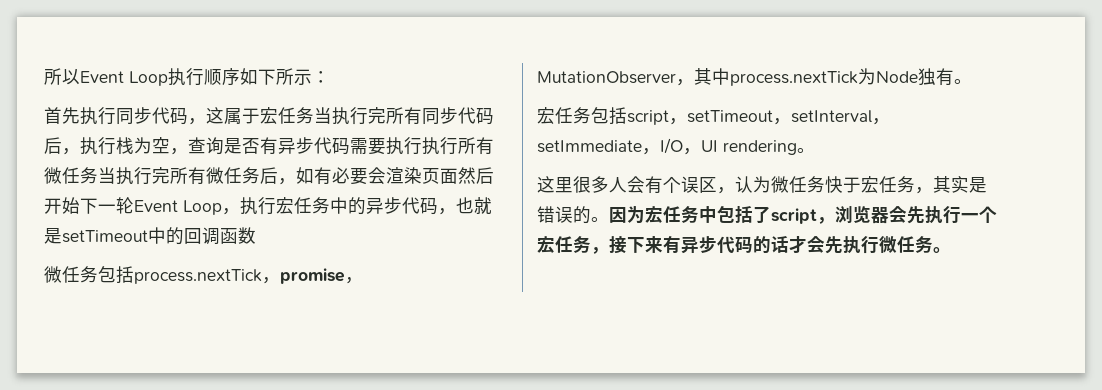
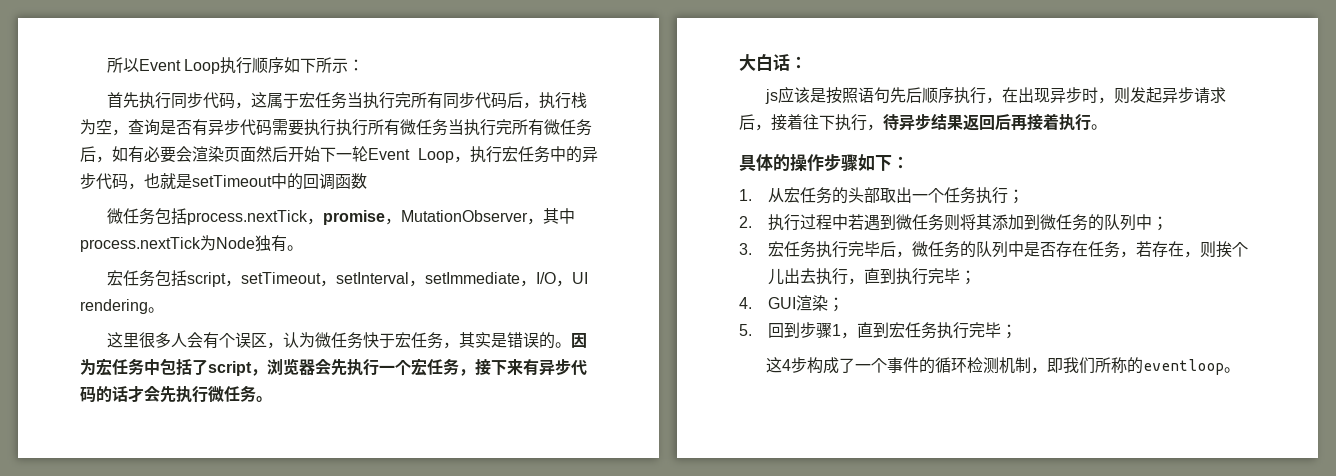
(951, 250) none -> [739,54,807,72] [764,86,1226,104] [739,113,1107,131] [739,154,909,172] [739,187,1024,204] [739,214,1168,231] [739,241,1248,258] [767,268,976,285] [739,295,844,312] [739,322,1017,339] [765,357,1240,375] // 大白话： // js应该是按照语句先后顺序执行，在出现异步时，则发起异步请求后，接着往下执行，待异步结果返回后再接着执行。 // 具体的操作步骤如下： // 1.从宏任务的头部取出一个任务执行； // 2.执行过程中若遇到微任务则将其添加到微任务的队列中； // 3.宏任务执行完毕后，微任务的队列中是否存在任务，若存在，则挨个儿出去执行，直到执行完毕； // 4. GUI渲染； // 5.回到步骤1，直到宏任务执行完毕； // 这4步构成了一个事件的循环检测机制，即我们所称的eventloop。

